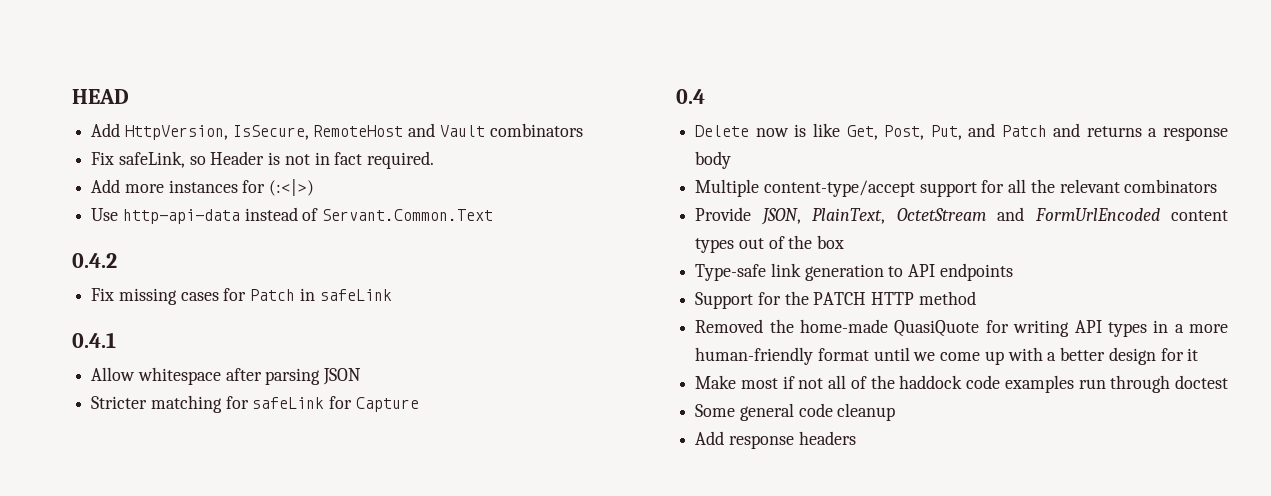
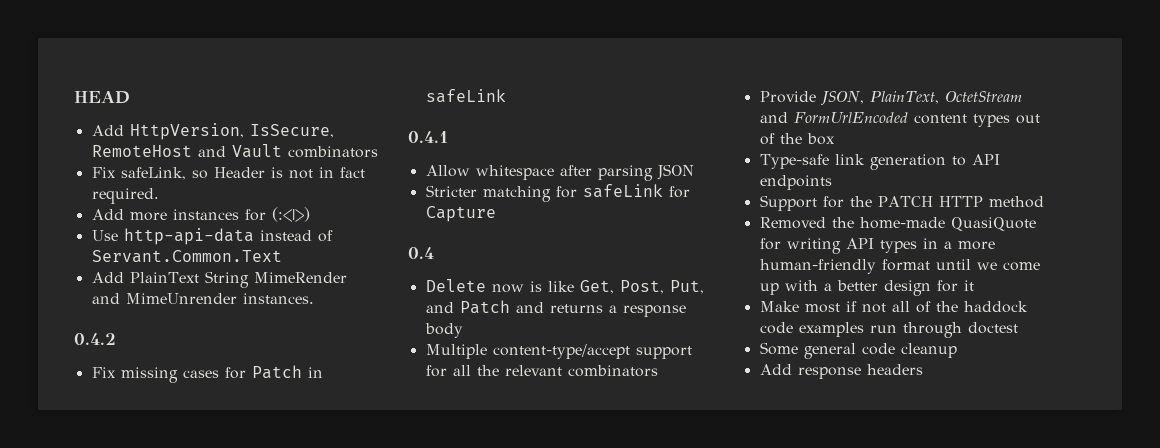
(494, 215) none -> [91,271,347,288] [91,293,314,304] // Add PlainText String MimeRender and MimeUnrender instances.

